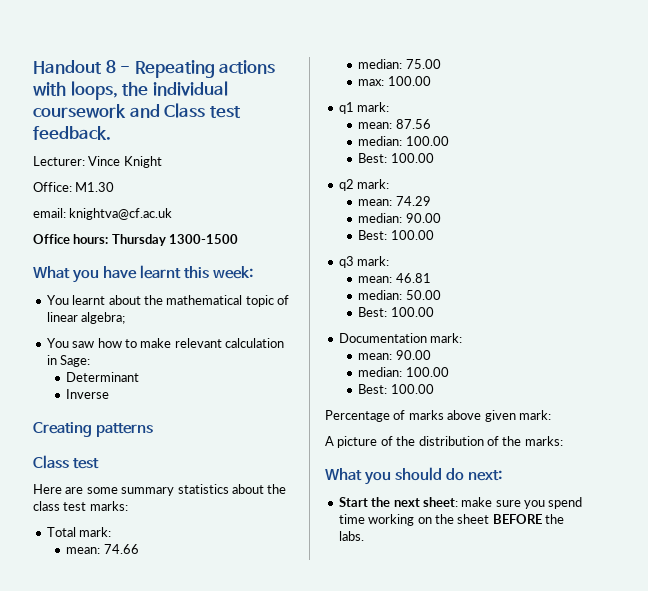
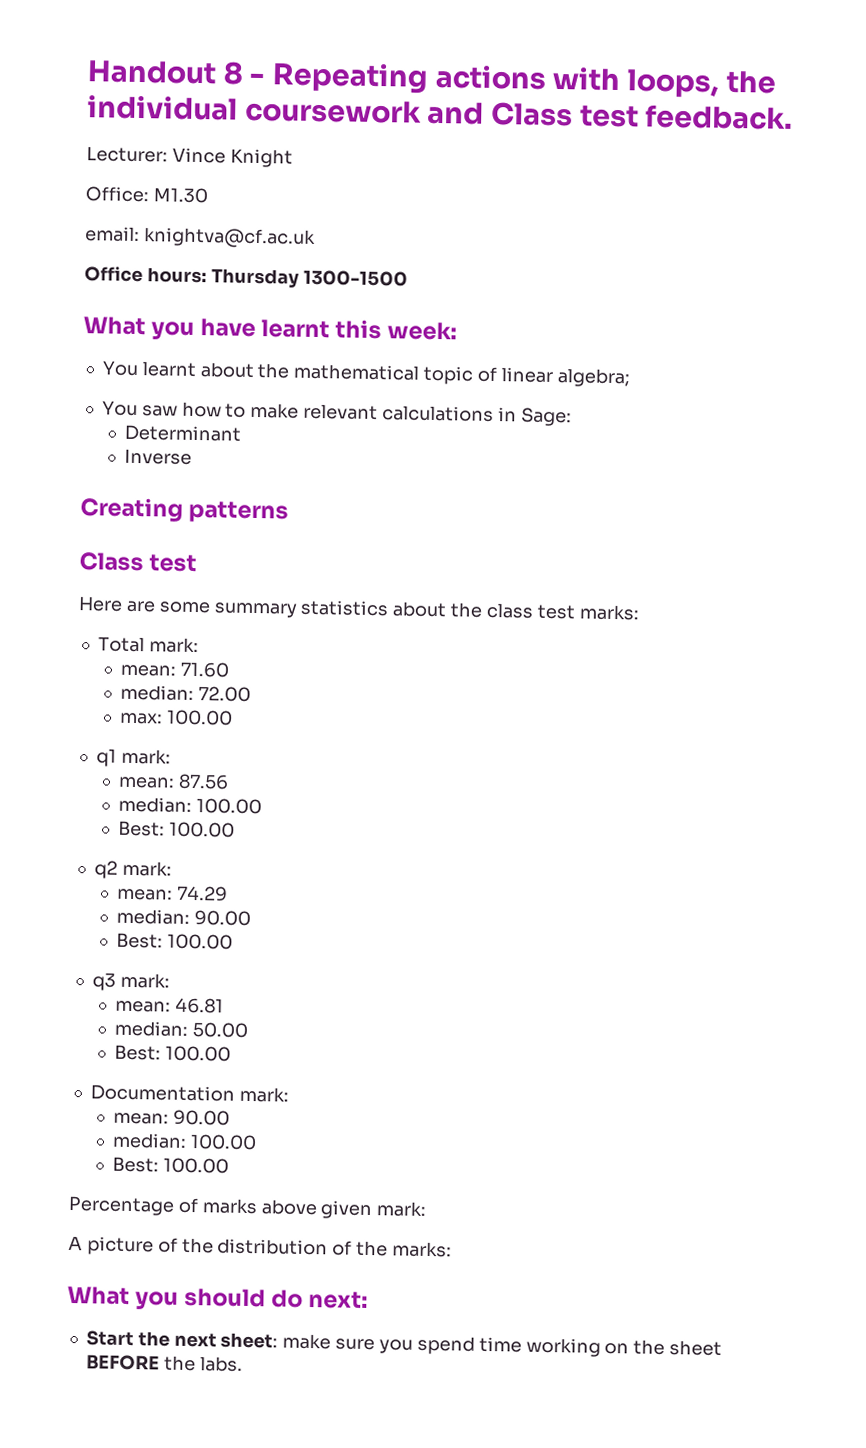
[225,338,284,348] calculation -> [381,405,494,422] calculations
[103,544,139,554] [358,59,441,69] 74.66 // median: 75.00 -> [180,661,231,678] [120,684,252,702] 71.60 // median: 72.00

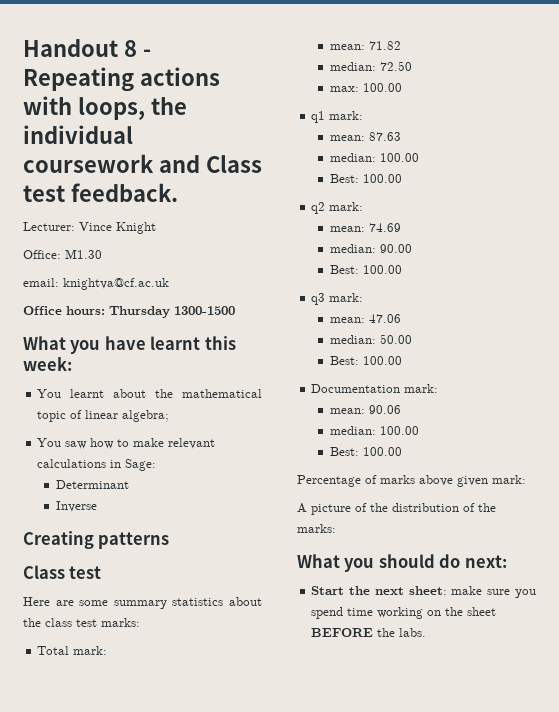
[180,661,231,678] [120,684,252,702] 71.60 // median: 72.00 -> [369,41,402,50] [330,61,413,71] 71.82 // median: 72.50
[178,773,230,790] 87.56 -> [369,132,402,141] 87.63
[177,885,229,902] 74.29 -> [369,223,402,232] 74.69
[175,997,225,1014] 46.81 -> [369,314,402,323] 47.06
[173,1109,231,1126] 90.00 -> [369,405,402,414] 90.06

